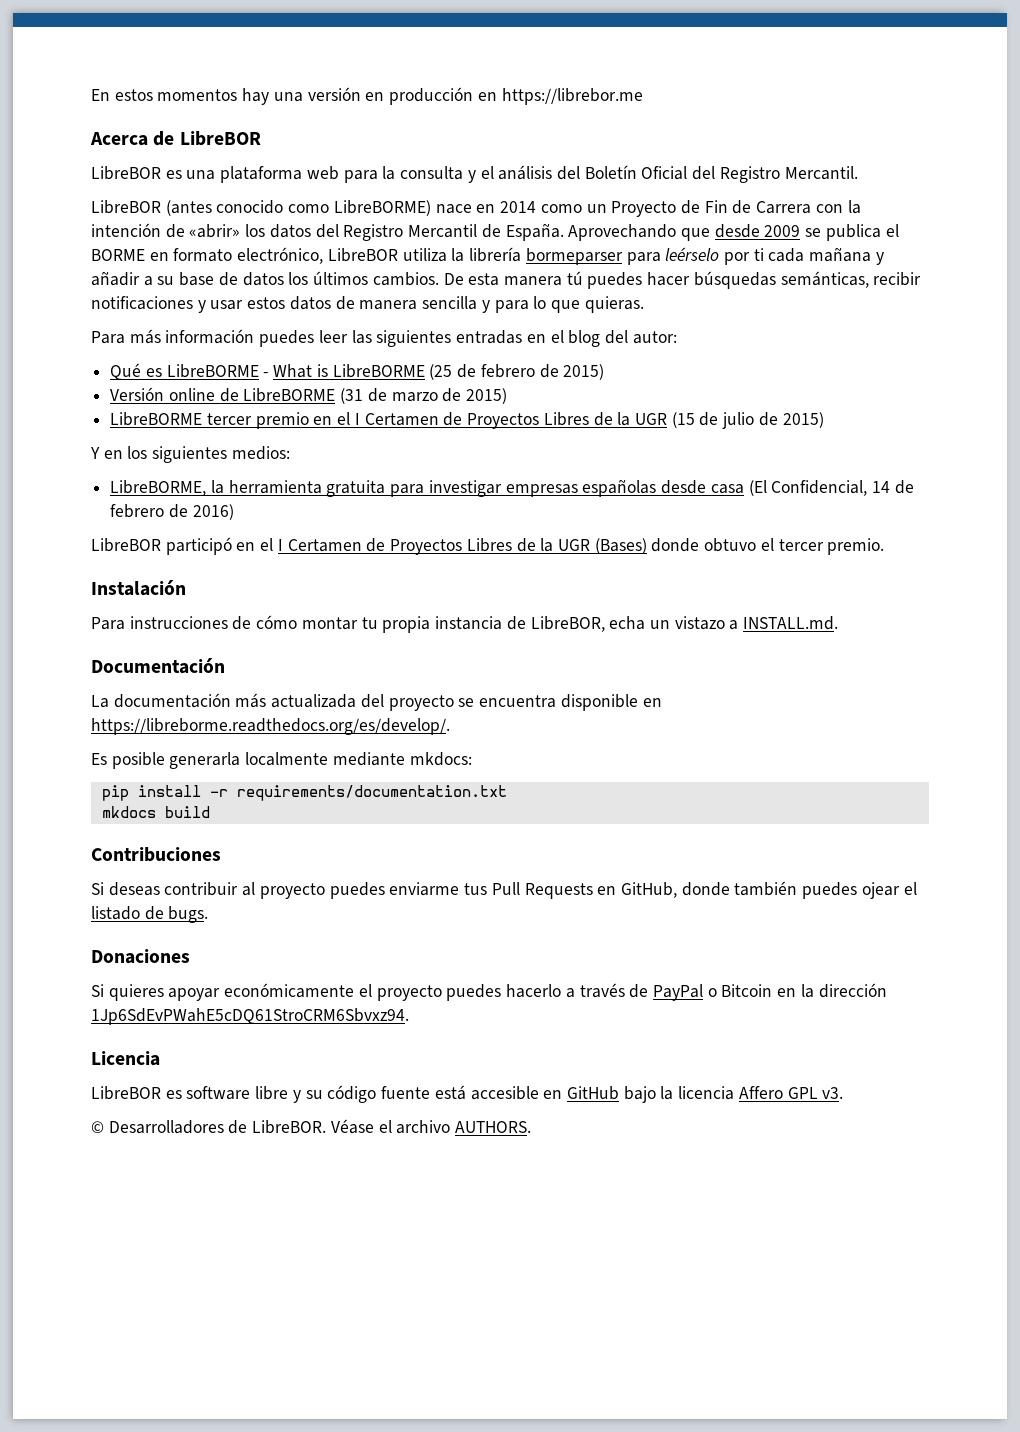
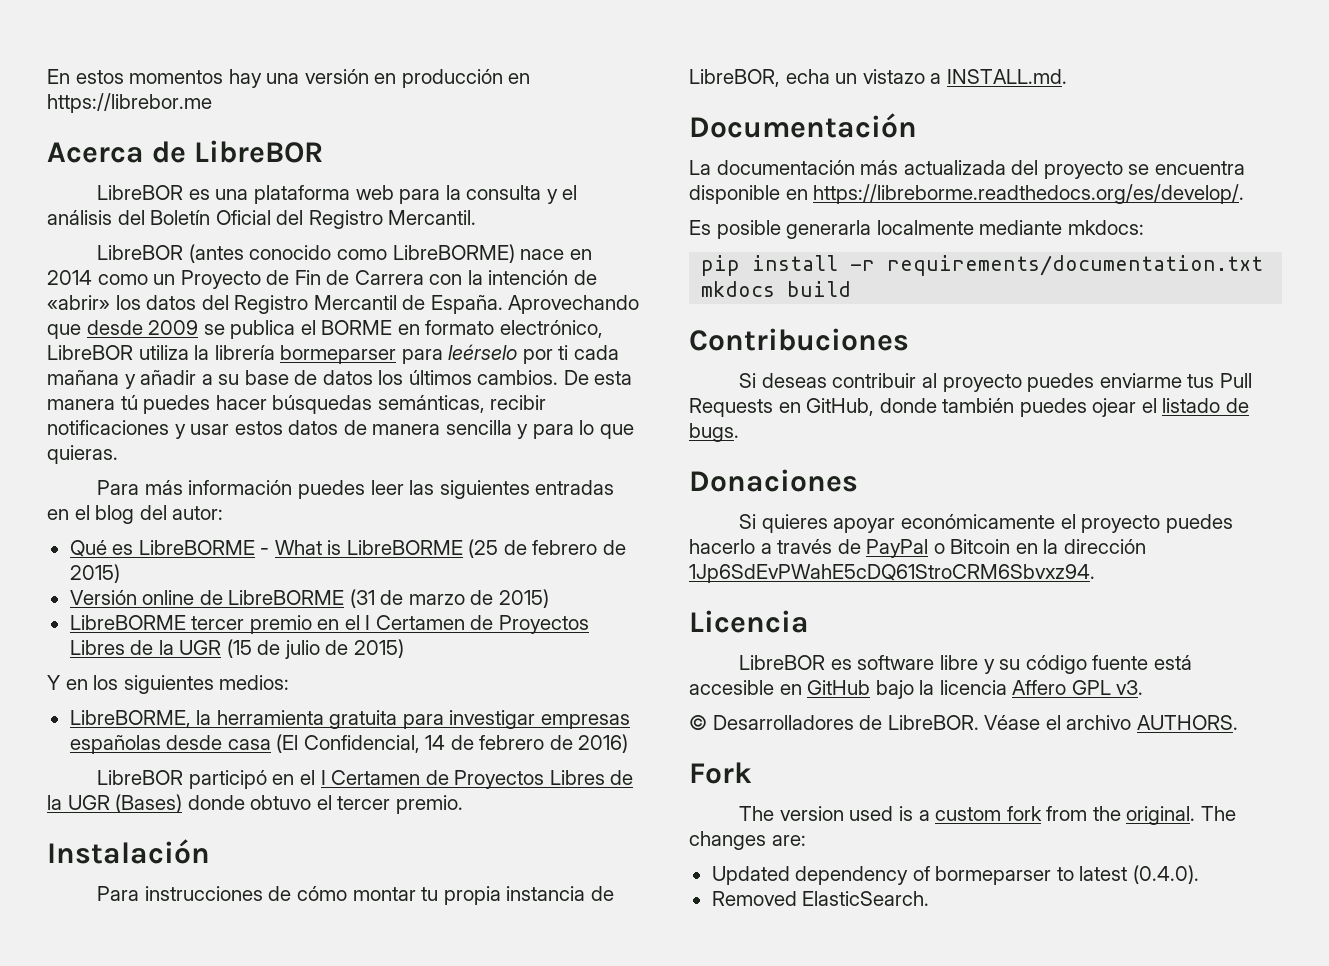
(532, 1127) none -> [689,762,752,784] [739,806,1236,825] [689,831,806,850] [711,865,1199,885] [711,891,930,906] // Fork // The version used is a custom fork from the original. The changes are: // Updated dependency of bormeparser to latest (0.4.0). // Removed ElasticSearch.

